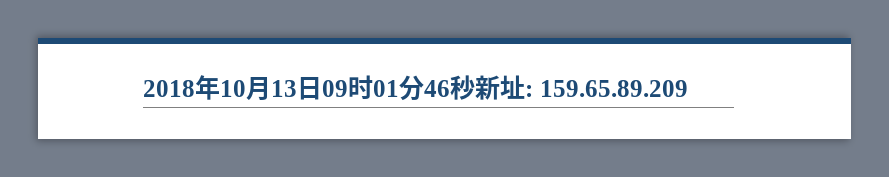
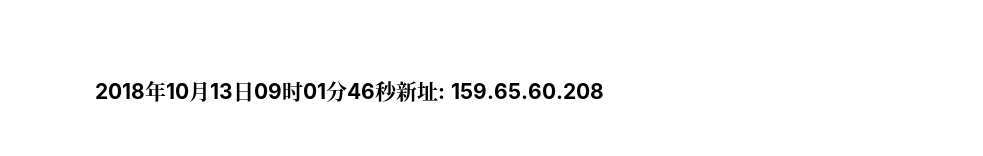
[539,80,688,97] 159.65.89.209 -> [450,82,604,99] 159.65.60.208

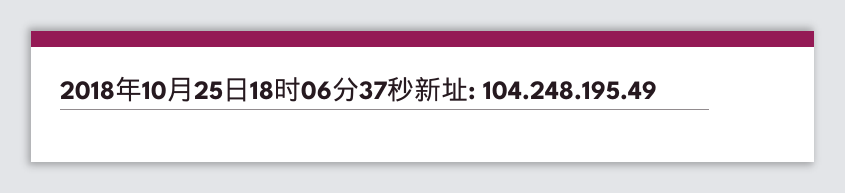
[210,81,375,102] 13日09时01分46 -> [194,77,387,102] 25日18时06分37
[450,82,604,99] 159.65.60.208 -> [483,81,658,100] 104.248.195.49

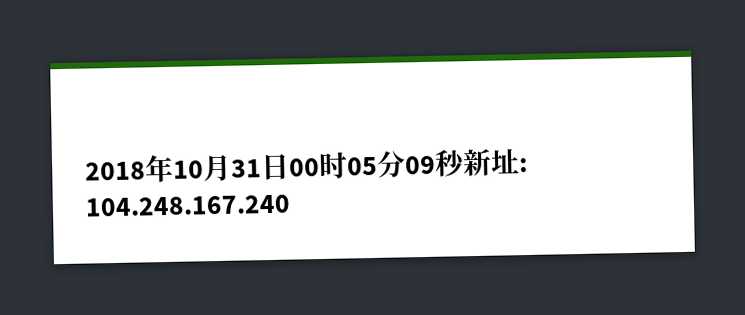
[194,77,387,102] 25日18时06分37 -> [231,150,436,181] 31日00时05分09
[483,81,658,100] 104.248.195.49 -> [85,194,291,217] 104.248.167.240

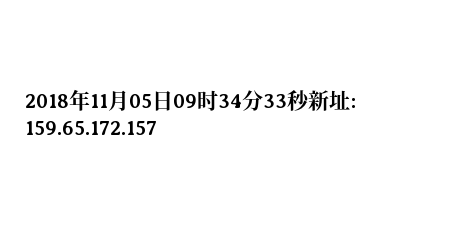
[173,150,436,182] 10月31日00时05分09 -> [90,90,287,111] 11月05日09时34分33
[85,194,291,217] 104.248.167.240 -> [25,121,157,135] 159.65.172.157

